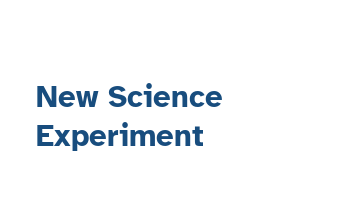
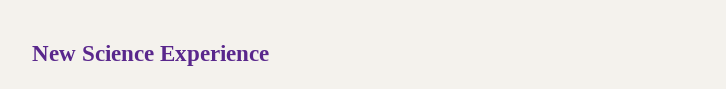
[36,122,204,151] Experiment -> [160,45,270,66] Experience

